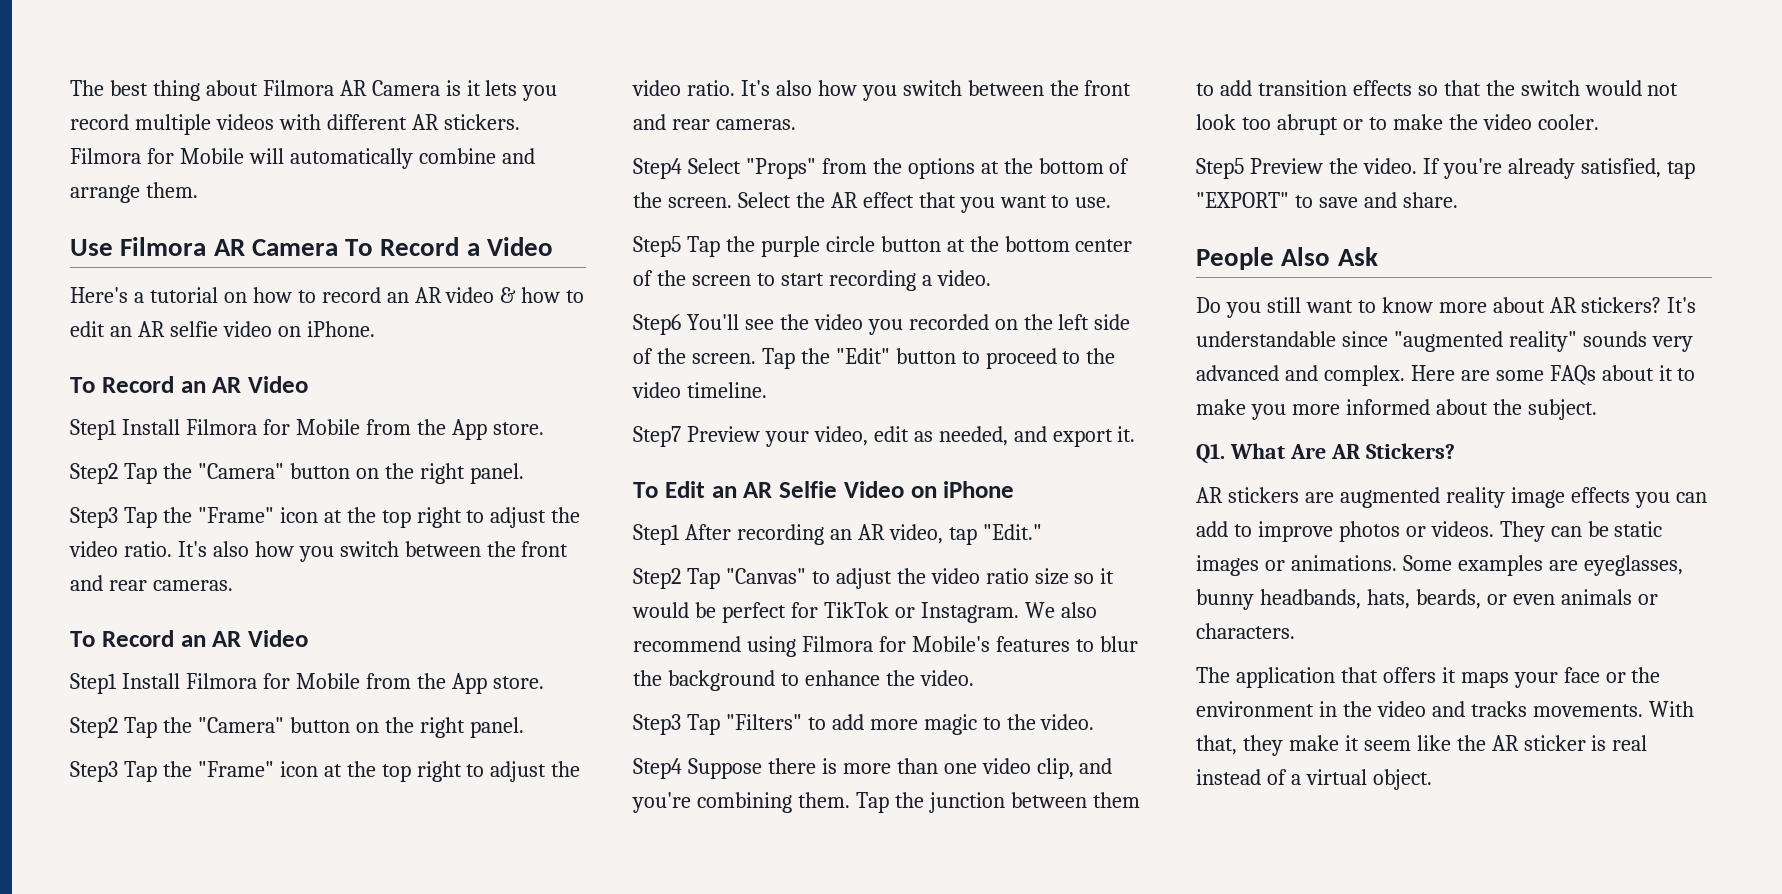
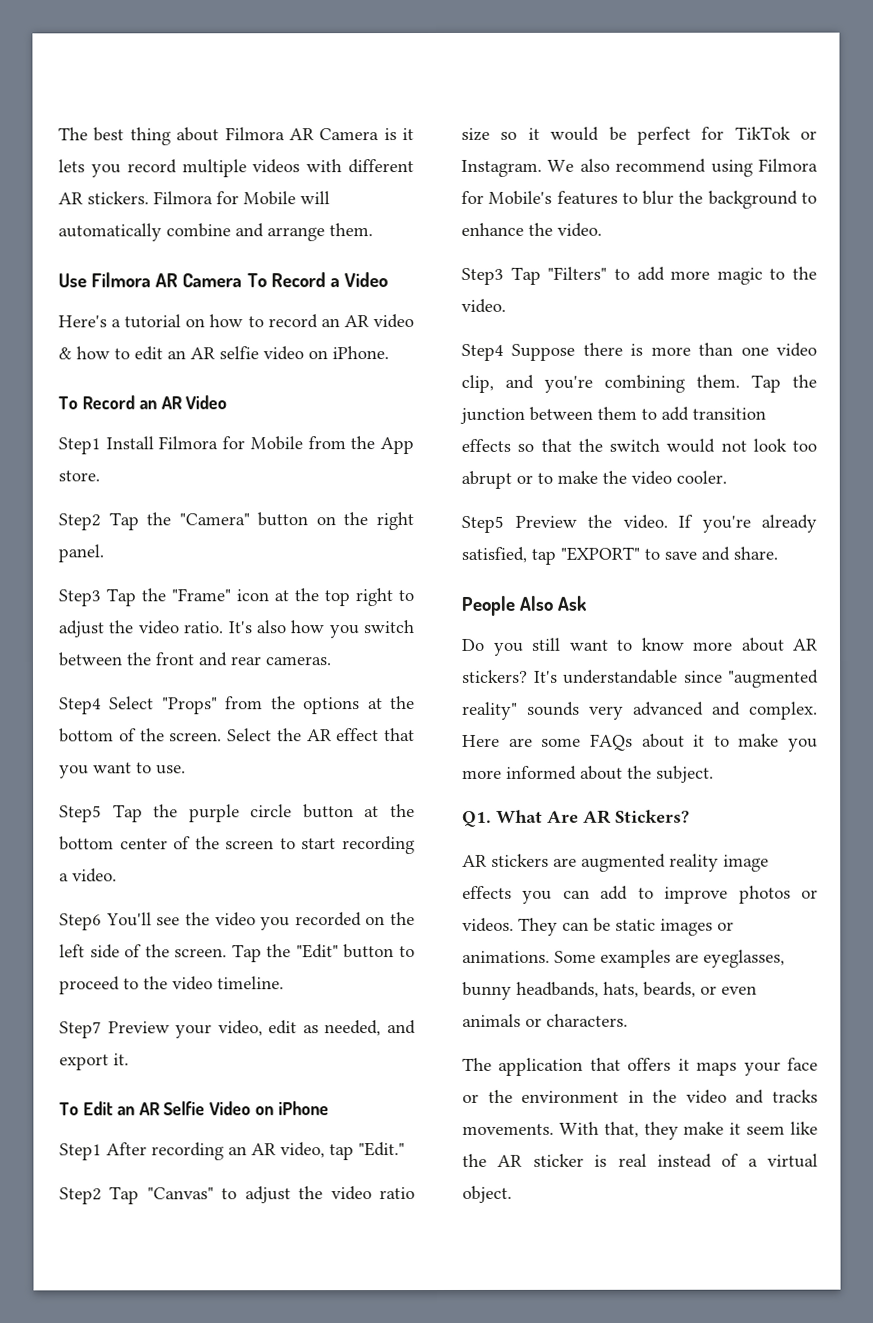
[70,630,308,647] [70,673,544,694] [70,717,524,738] [70,761,581,782] [632,80,1132,101] [633,114,796,130] // To Record an AR Video // Step1 Install Filmora for Mobile from the App store. // Step2 Tap the "Camera" button on the right panel. // Step3 Tap the "Frame" icon at the top right to adjust the video ratio. It's also how you switch between the front and rear cameras. -> (332, 661) none

